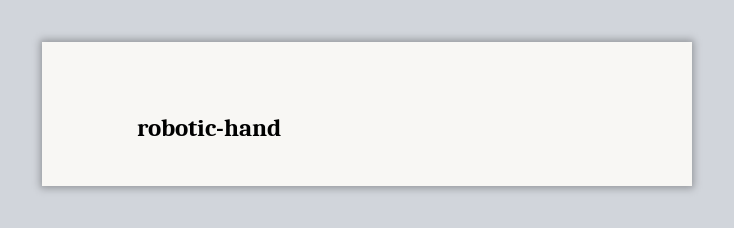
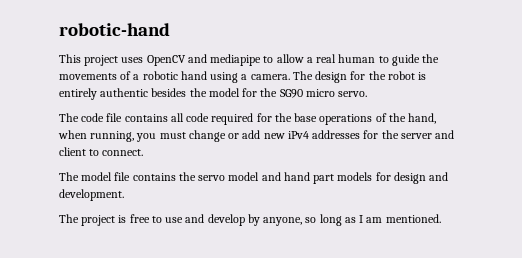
(281, 127) none -> [59,54,440,66] [59,71,427,83] [59,88,368,100] [59,113,437,125] [58,130,455,142] [59,147,144,156] [59,172,449,184] [59,189,124,201] [59,214,441,226] // This project uses OpenCV and mediapipe to allow a real human to guide the movements of a robotic hand using a camera. The design for the robot is entirely authentic besides the model for the SG90 micro servo. // The code file contains all code required for the base operations of the hand, when running, you must change or add new iPv4 addresses for the server and client to connect. // The model file contains the servo model and hand part models for design and development. // The project is free to use and develop by anyone, so long as I am mentioned.

